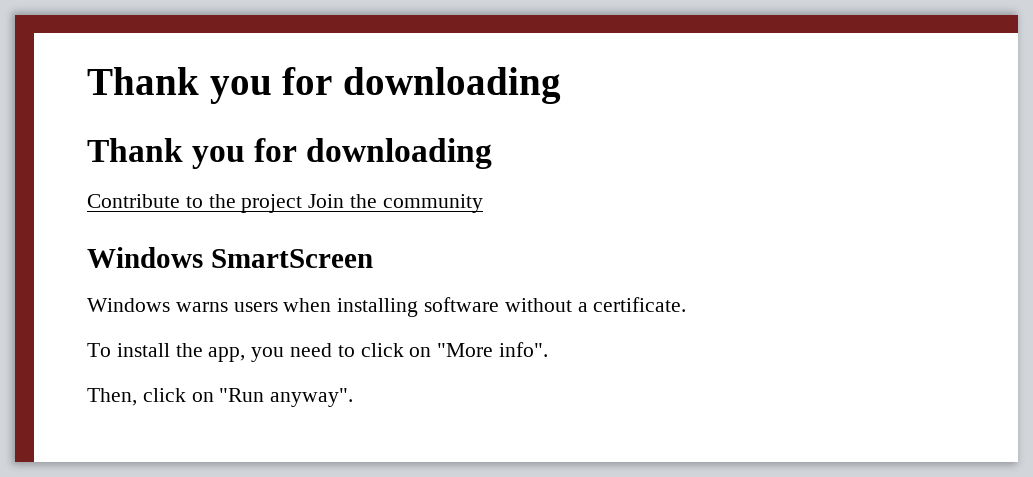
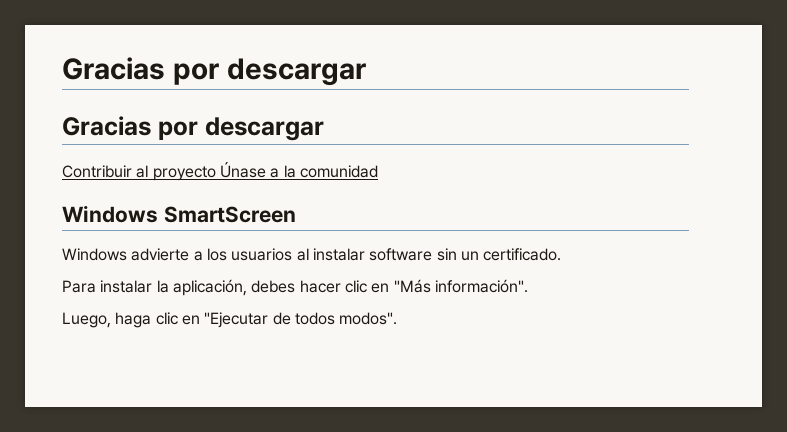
[87,67,561,104] [87,138,493,169] [87,194,483,213] [87,247,373,268] [87,297,687,317] [87,342,549,362] [87,388,354,407] Thank you for downloading // Thank you for downloading // Contribute to the project Join the community // Windows SmartScreen // Windows warns users when installing software without a certificate. // To install the app, you need to click on "More info". // Then, click on "Run anyway". -> [62,57,366,86] [62,116,324,141] [62,161,378,181] [62,205,296,223] [62,248,562,261] [62,279,528,296] [62,312,398,328] Gracias por descargar // Gracias por descargar // Contribuir al proyecto Únase a la comunidad // Windows SmartScreen // Windows advierte a los usuarios al instalar software sin un certificado. // Para instalar la aplicación, debes hacer clic en "Más información". // Luego, haga clic en "Ejecutar de todos modos".

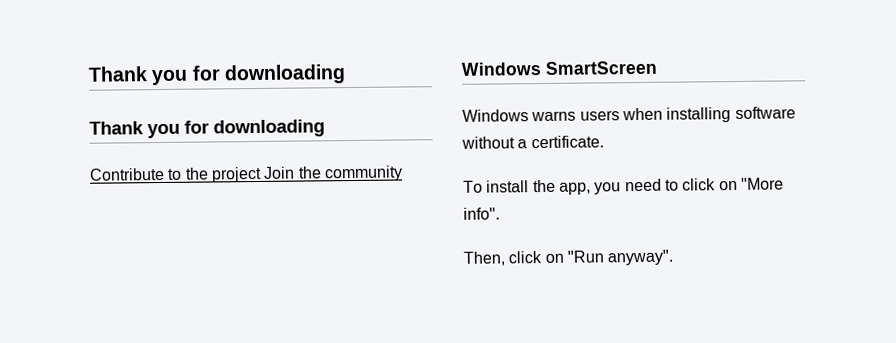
[62,57,366,86] [62,116,324,141] [62,161,378,181] [62,205,296,223] [62,248,562,261] [62,279,528,296] [62,312,398,328] Gracias por descargar // Gracias por descargar // Contribuir al proyecto Únase a la comunidad // Windows SmartScreen // Windows advierte a los usuarios al instalar software sin un certificado. // Para instalar la aplicación, debes hacer clic en "Más información". // Luego, haga clic en "Ejecutar de todos modos". -> [88,64,346,86] [89,119,325,139] [89,165,403,183] [461,60,657,76] [462,106,796,123] [461,135,604,149] [463,177,784,195] [463,207,500,220] [463,249,674,266] Thank you for downloading // Thank you for downloading // Contribute to the project Join the community // Windows SmartScreen // Windows warns users when installing software without a certificate. // To install the app, you need to click on "More info". // Then, click on "Run anyway".

